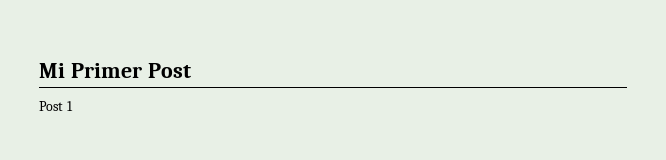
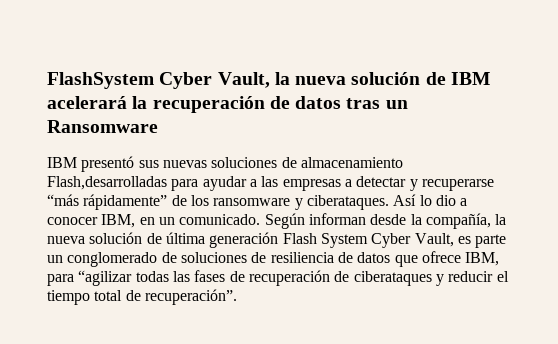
[39,63,191,78] [39,101,73,111] Mi Primer Post // Post 1 -> [47,72,490,89] [47,96,408,113] [47,120,158,133] [47,156,403,172] [47,176,494,191] [47,194,468,210] [47,213,507,229] [47,232,507,248] [47,251,500,267] [47,270,509,286] [47,289,237,305] FlashSystem Cyber Vault, la nueva solución de IBM acelerará la recuperación de datos tras un Ransomware // IBM presentó sus nuevas soluciones de almacenamiento Flash,desarrolladas para ayudar a las empresas a detectar y recuperarse “más rápidamente” de los ransomware y ciberataques. Así lo dio a conocer IBM, en un comunicado. Según informan desde la compañía, la nueva solución de última generación Flash System Cyber Vault, es parte un conglomerado de soluciones de resiliencia de datos que ofrece IBM, para “agilizar todas las fases de recuperación de ciberataques y reducir el tiempo total de recuperación”.

